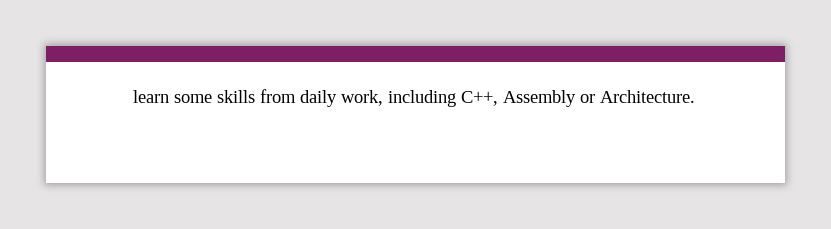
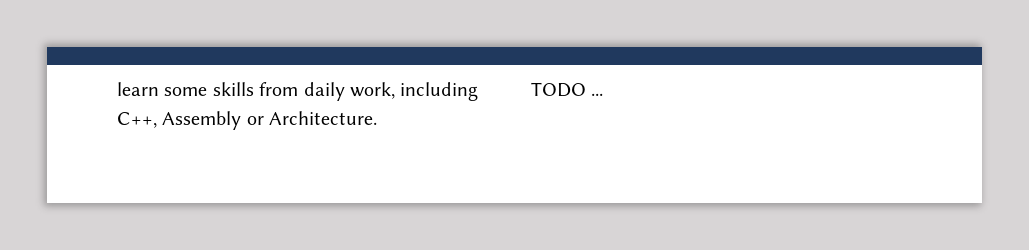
(695, 96) none -> [531,82,604,97] // TODO ...

